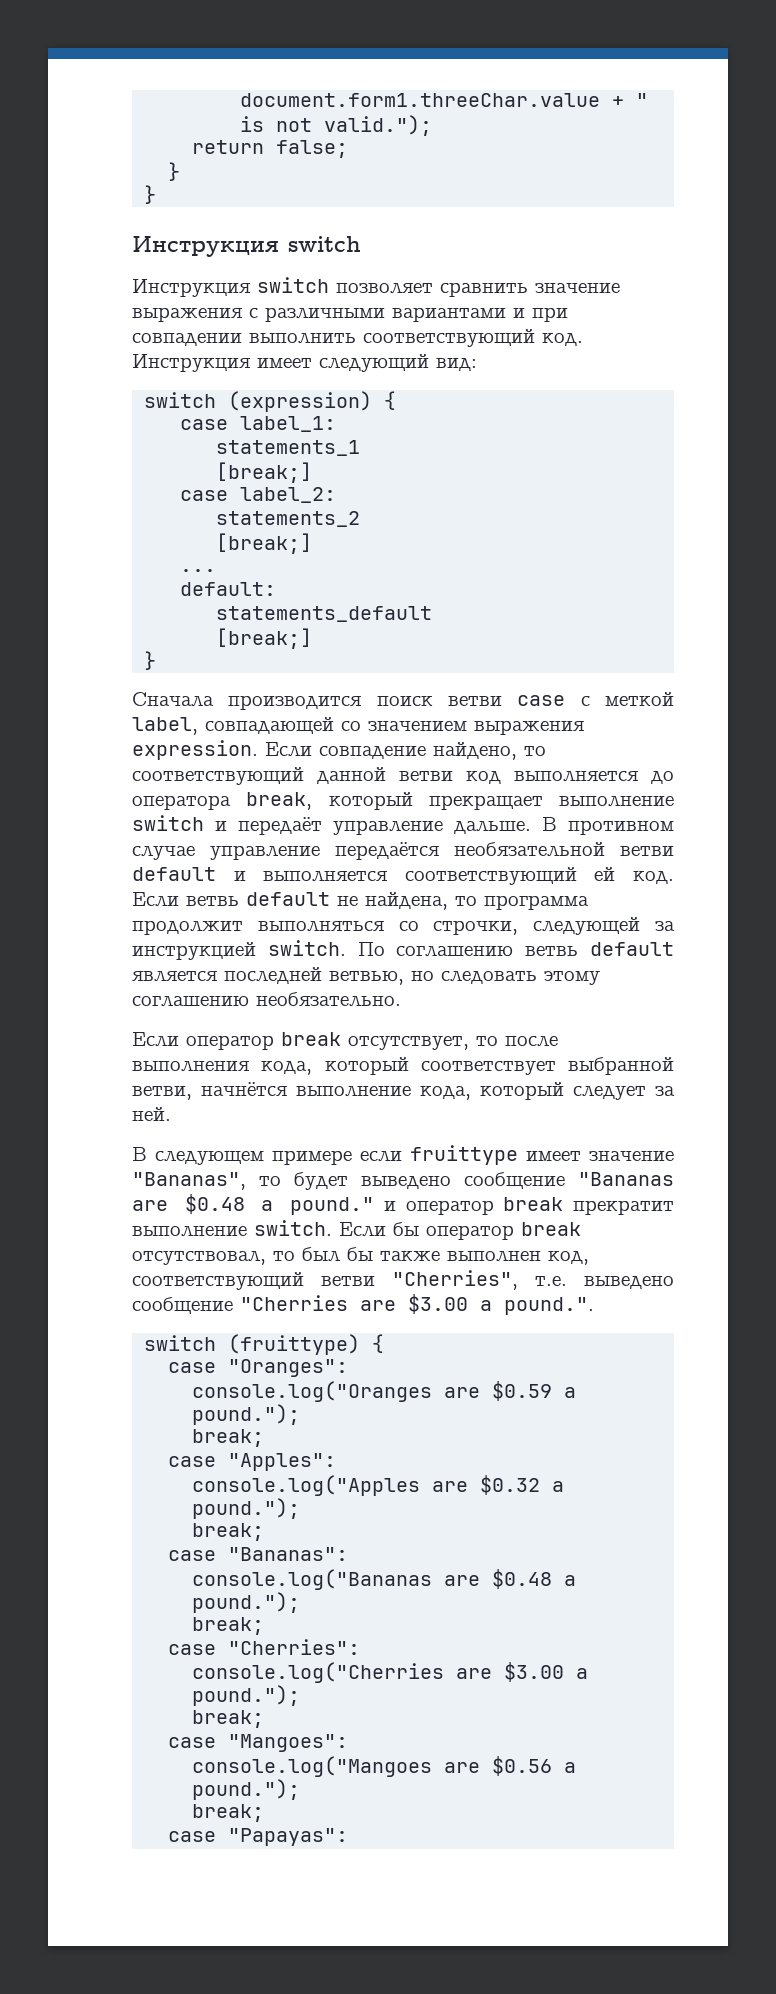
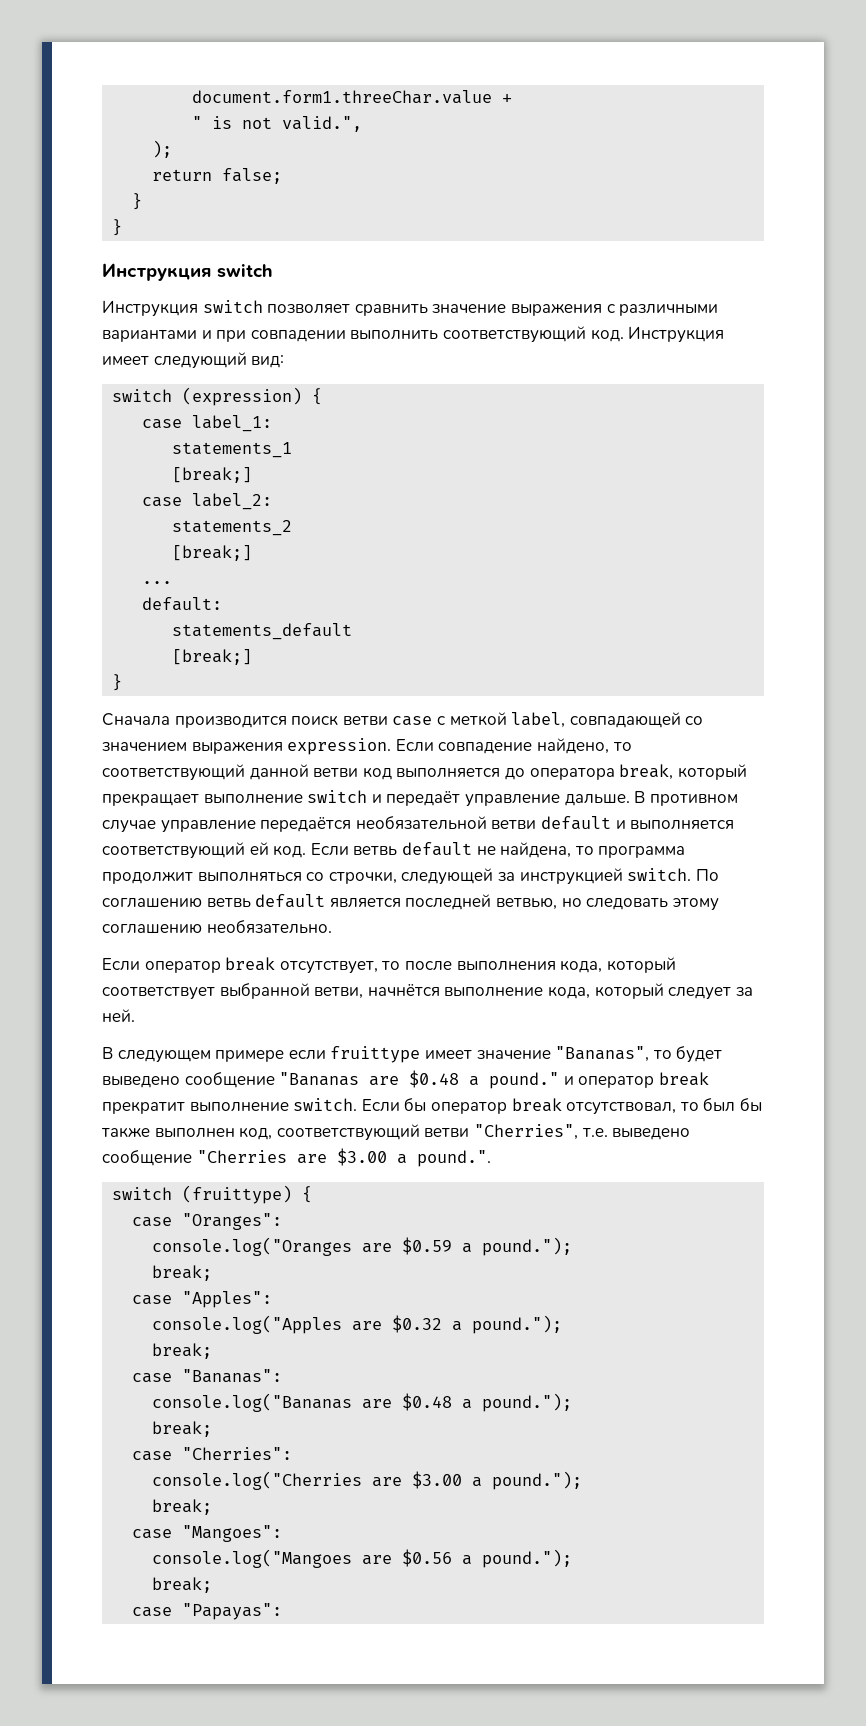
(625, 101) none -> (513, 98) //
[324,115,433,136] valid."); -> [282,116,363,132] [152,140,173,158] valid.", // );

